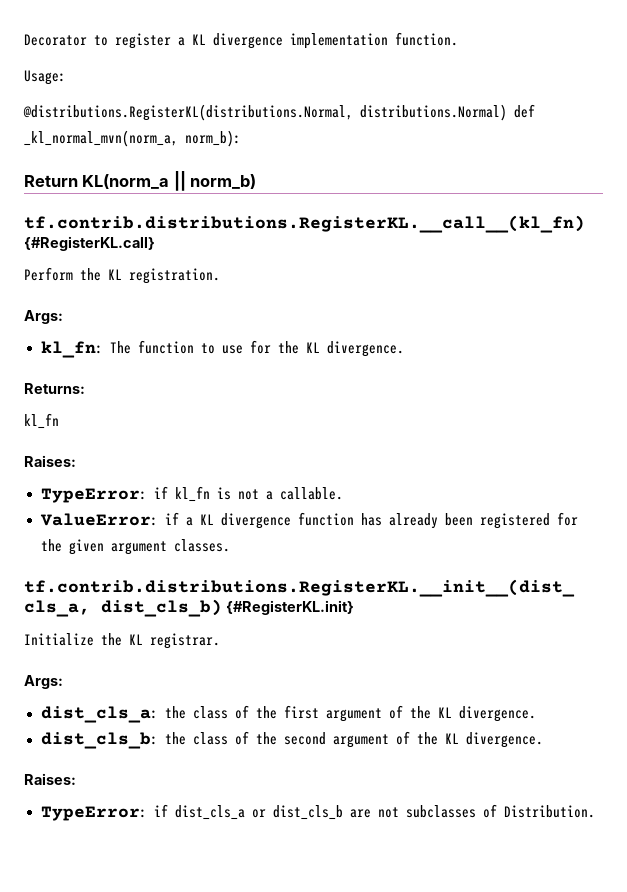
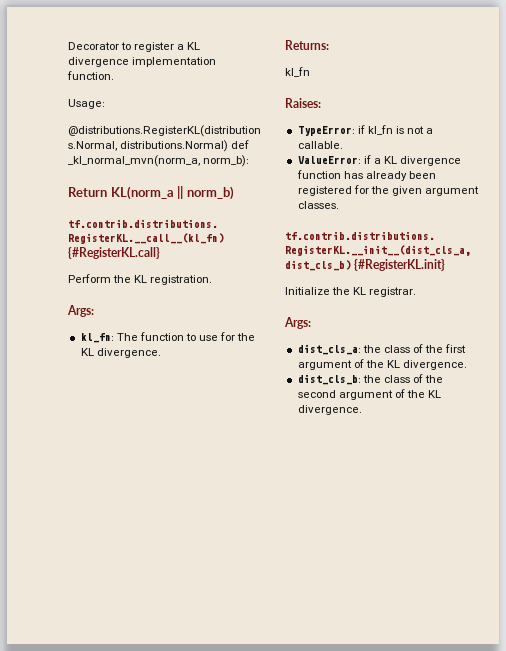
[24,773,76,785] [40,804,595,821] // Raises: // TypeError: if dist_cls_a or dist_cls_b are not subclasses of Distribution. -> (362, 410) none

